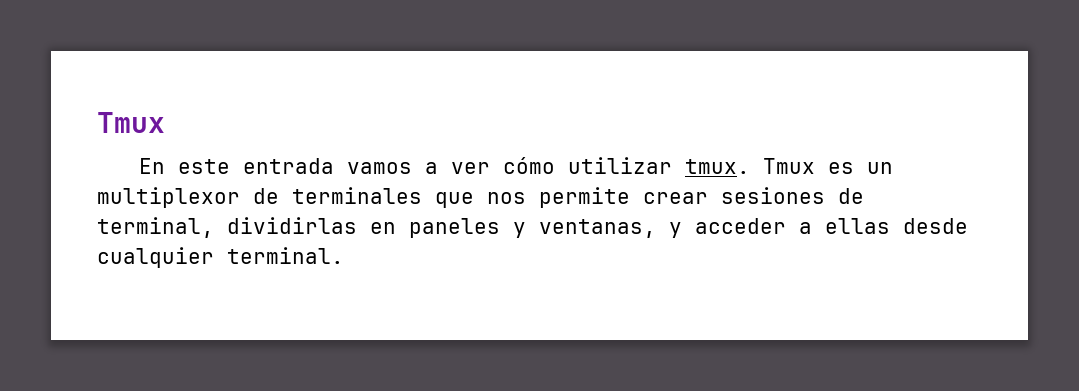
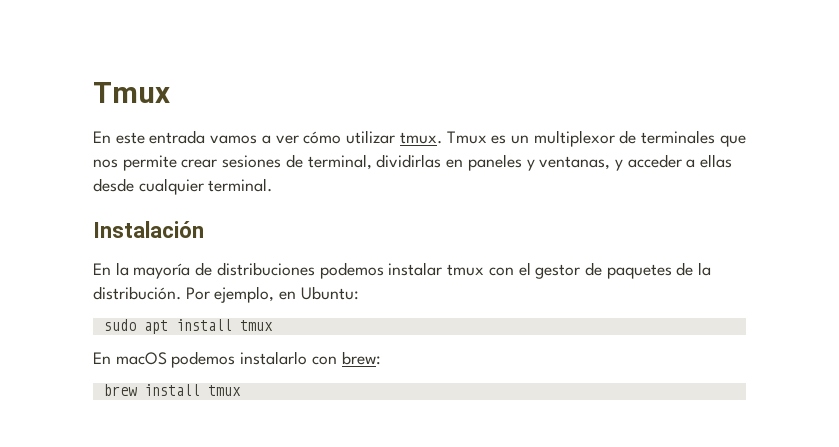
(344, 255) none -> [93,221,204,238] [93,262,712,279] [93,286,359,303] [103,319,273,334] [93,351,381,368] [103,384,241,396] // Instalación // En la mayoría de distribuciones podemos instalar tmux con el gestor de paquetes de la distribución. Por ejemplo, en Ubuntu: // sudo apt install tmux // En macOS podemos instalarlo con brew: // brew install tmux

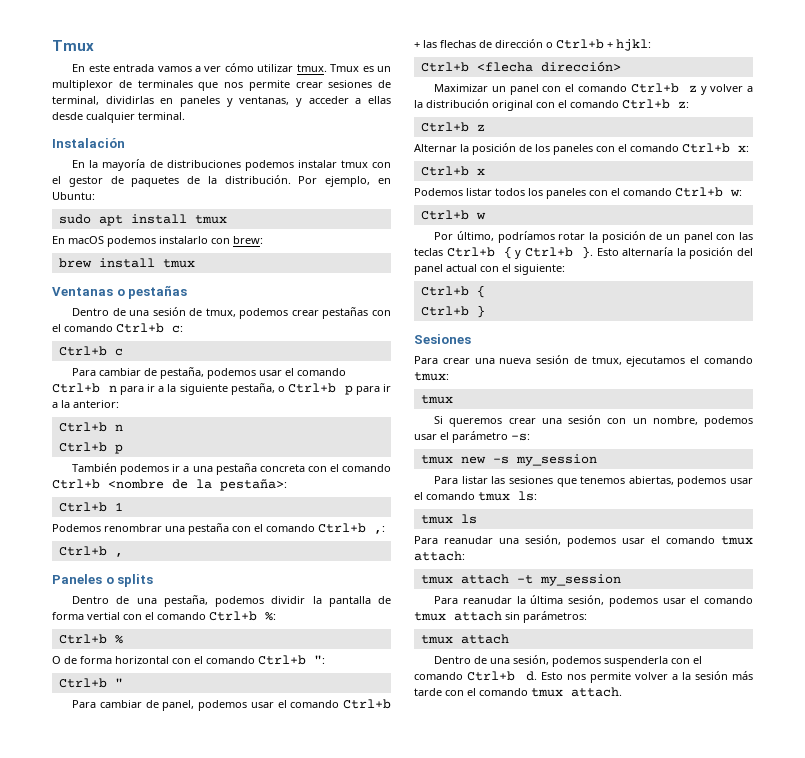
(241, 390) none -> [52,285,188,299] [72,307,391,319] [52,323,183,333] [58,346,123,356] [72,367,347,379] [52,383,391,395] [52,400,119,408] [58,422,123,432] [58,442,123,454] [72,463,391,475] [52,479,287,491] [58,502,123,512] [52,523,385,535] [58,546,123,557] [52,574,154,587] [72,595,392,607] [52,611,276,621] [58,634,123,644] [52,655,325,665] [58,678,123,688] [72,699,392,711] [414,39,651,51] [420,61,621,72] [434,83,753,95] [414,99,689,111] [420,122,485,132] [414,143,749,155] [420,166,485,176] [414,187,742,199] [420,210,486,220] [434,231,753,243] [414,246,753,259] [414,264,565,275] [420,285,485,298] [420,305,485,318] [414,334,471,344] [414,355,753,367] [414,372,449,381] [420,395,453,404] [434,415,753,427] [414,431,530,443] [420,454,597,466] [434,476,753,487] [414,491,537,501] [420,514,477,524] [414,535,753,547] [414,551,465,561] [420,574,621,586] [434,595,753,607] [414,611,587,623] [420,634,509,644] [434,655,703,667] [414,671,753,683] [414,687,622,697] // Ventanas o pestañas // Dentro de una sesión de tmux, podemos crear pestañas con el comando Ctrl+b c: // Ctrl+b c // Para cambiar de pestaña, podemos usar el comando Ctrl+b n para ir a la siguiente pestaña, o Ctrl+b p para ir a la anterior: // Ctrl+b n // Ctrl+b p // También podemos ir a una pestaña concreta con el comando Ctrl+b <nombre de la pestaña>: // Ctrl+b 1 // Podemos renombrar una pestaña con el comando Ctrl+b ,: // Ctrl+b , // Paneles o splits // Dentro de una pestaña, podemos dividir la pantalla de forma vertial con el comando Ctrl+b %: // Ctrl+b % // O de forma horizontal con el comando Ctrl+b ": // Ctrl+b " // Para cambiar de panel, podemos usar el comando Ctrl+b + las flechas de dirección o Ctrl+b + hjkl: // Ctrl+b <flecha dirección> // Maximizar un panel con el comando Ctrl+b z y volver a la distribución original con el comando Ctrl+b z: // Ctrl+b z // Alternar la posición de los paneles con el comando Ctrl+b x: // Ctrl+b x // Podemos listar todos los paneles con el comando Ctrl+b w: // Ctrl+b w // Por último, podríamos rotar la posición de un panel con las teclas Ctrl+b { y Ctrl+b }. Esto alternaría la posición del panel actual con el siguiente: // Ctrl+b { // Ctrl+b } // Sesiones // Para crear una nueva sesión de tmux, ejecutamos el comando tmux: // tmux // Si queremos crear una sesión con un nombre, podemos usar el parámetro -s: // tmux new -s my_session // Para listar las sesiones que tenemos abiertas, podemos usar el comando tmux ls: // tmux ls // Para reanudar una sesión, podemos usar el comando tmux attach: // tmux attach -t my_session // Para reanudar la última sesión, podemos usar el comando tmux attach sin parámetros: // tmux attach // Dentro de una sesión, podemos suspenderla con el comando Ctrl+b d. Esto nos permite volver a la sesión más tarde con el comando tmux attach.

